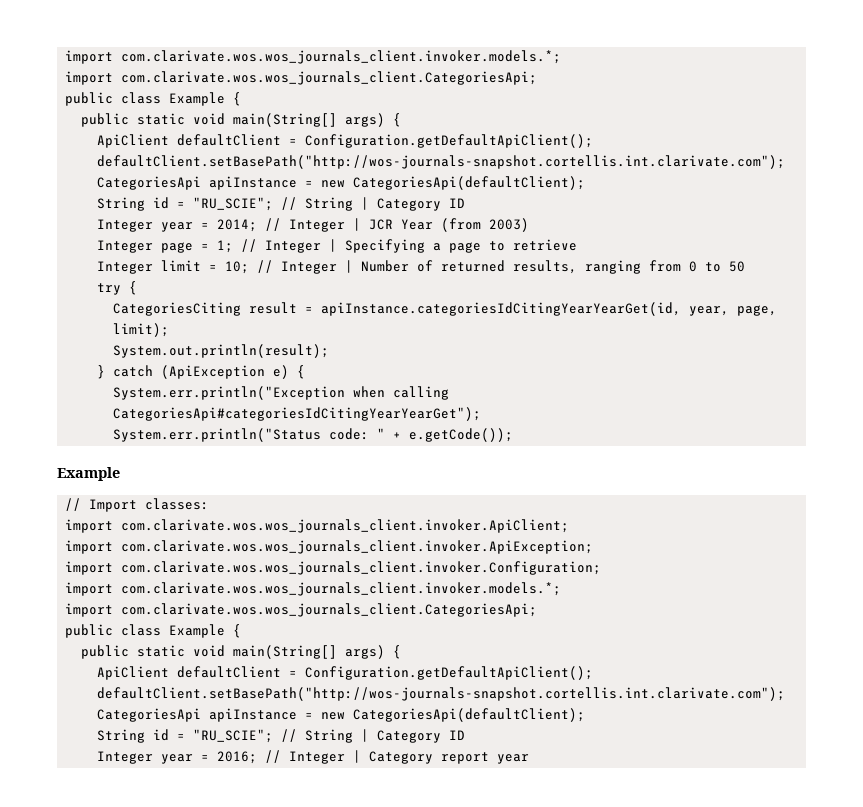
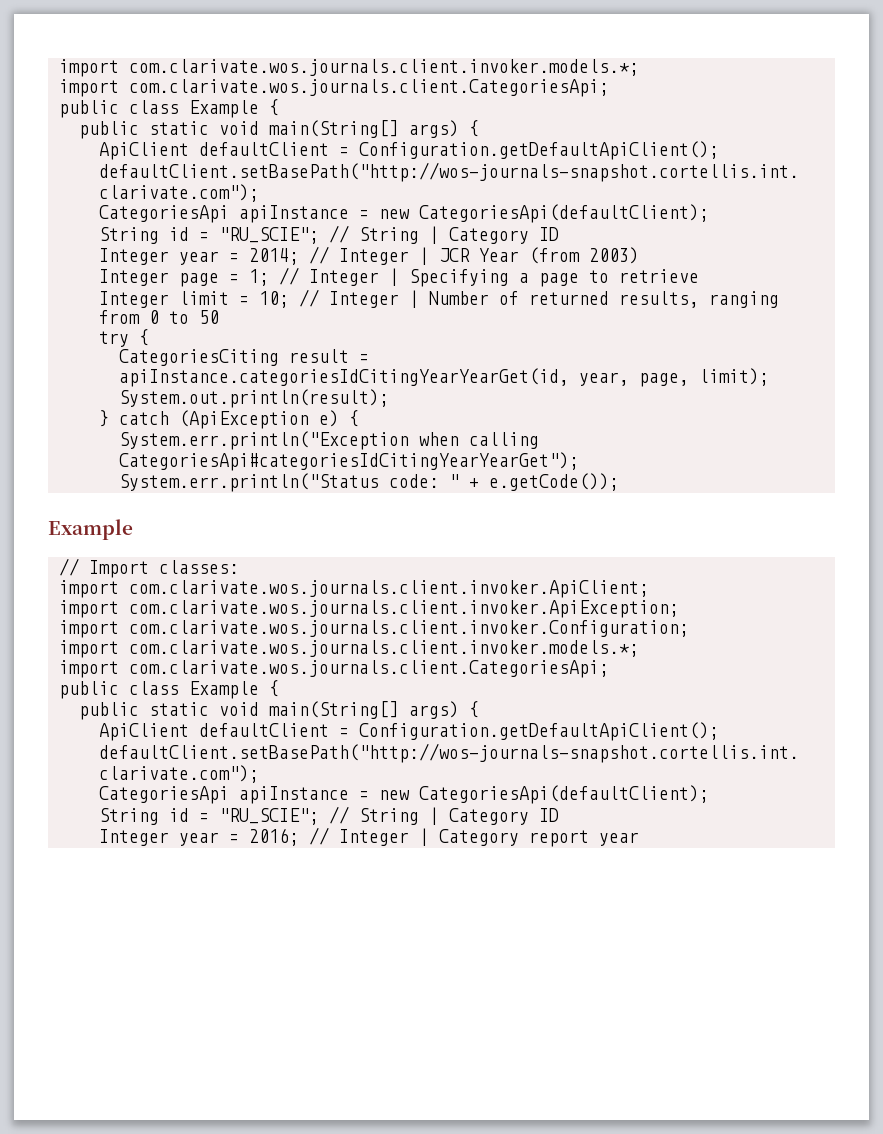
[64,50,561,64] [64,71,537,85] import com.clarivate.wos.wos_journals_client.invoker.models.*; // import com.clarivate.wos.wos_journals_client.CategoriesApi; -> [58,59,639,77] [58,79,609,97] import com.clarivate.wos.journals.client.invoker.models.*; // import com.clarivate.wos.journals.client.CategoriesApi;
[120,519,569,533] [64,540,593,554] [64,561,601,575] [64,582,561,596] [64,603,537,617] com.clarivate.wos.wos_journals_client.invoker.ApiClient; // import com.clarivate.wos.wos_journals_client.invoker.ApiException; // import com.clarivate.wos.wos_journals_client.invoker.Configuration; // import com.clarivate.wos.wos_journals_client.invoker.models.*; // import com.clarivate.wos.wos_journals_client.CategoriesApi; -> [128,580,649,598] [58,600,679,618] [58,620,689,638] [58,640,639,658] [58,660,609,678] com.clarivate.wos.journals.client.invoker.ApiClient; // import com.clarivate.wos.journals.client.invoker.ApiException; // import com.clarivate.wos.journals.client.invoker.Configuration; // import com.clarivate.wos.journals.client.invoker.models.*; // import com.clarivate.wos.journals.client.CategoriesApi;

